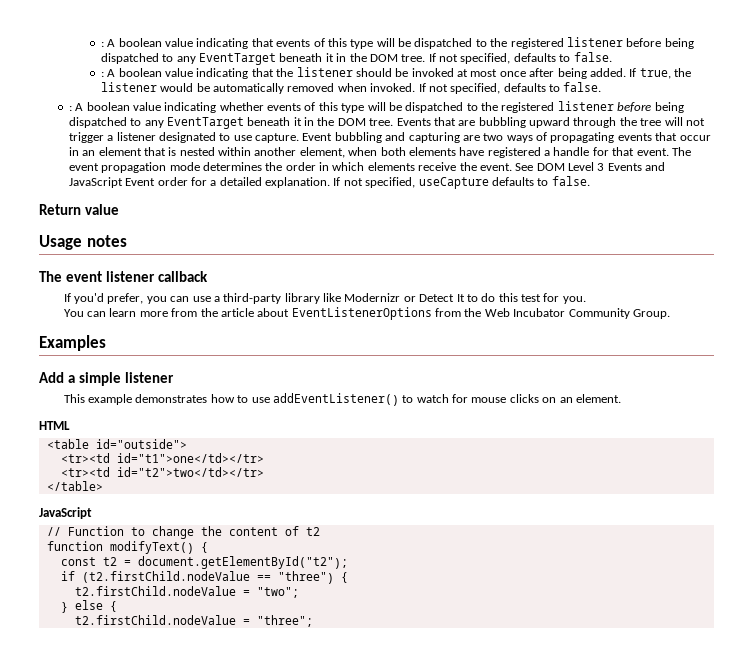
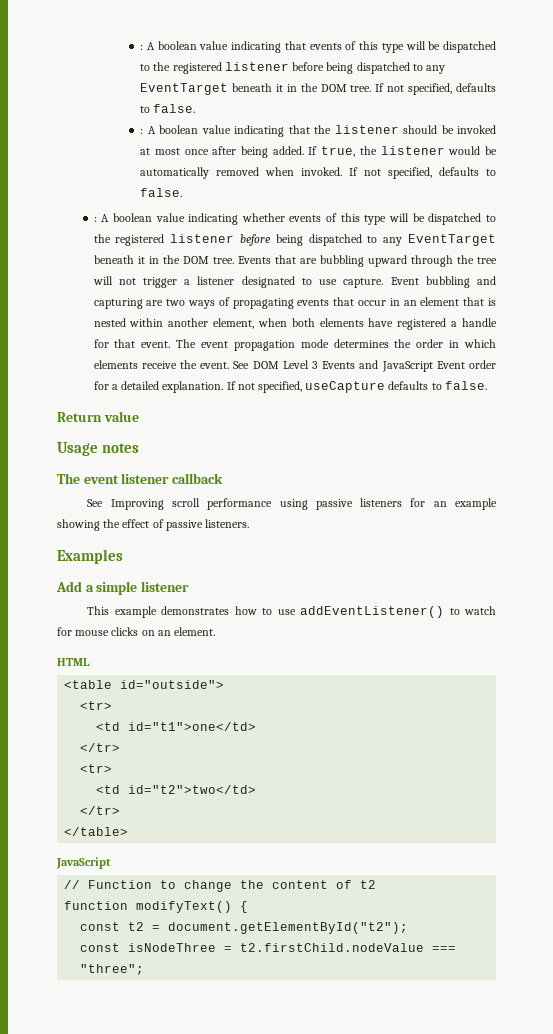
[63,293,586,304] [63,307,670,320] If you'd prefer, you can use a third-party library like Modernizr or Detect It to do this test for you. // You can learn more from the article about EventListenerOptions from the Web Incubator Community Group. -> [87,498,497,510] [57,519,250,531] See Improving scroll performance using passive listeners for an example showing the effect of passive listeners.
[60,453,264,463] [60,467,264,477] <tr><td id="t1">one</td></tr> // <tr><td id="t2">two</td></tr> -> [80,701,113,710] [96,722,257,731] [80,743,121,752] [80,764,113,773] [96,785,257,794] [80,806,121,815] <tr> // <td id="t1">one</td> // </tr> // <tr> // <td id="t2">two</td> // </tr>
[60,571,348,584] [74,586,299,598] [60,600,117,613] [74,615,250,625] if (t2.firstChild.nodeValue == "three") { // t2.firstChild.nodeValue = "two"; // } else { // t2.firstChild.nodeValue = -> [80,943,457,952] const isNodeThree = t2.firstChild.nodeValue ===

